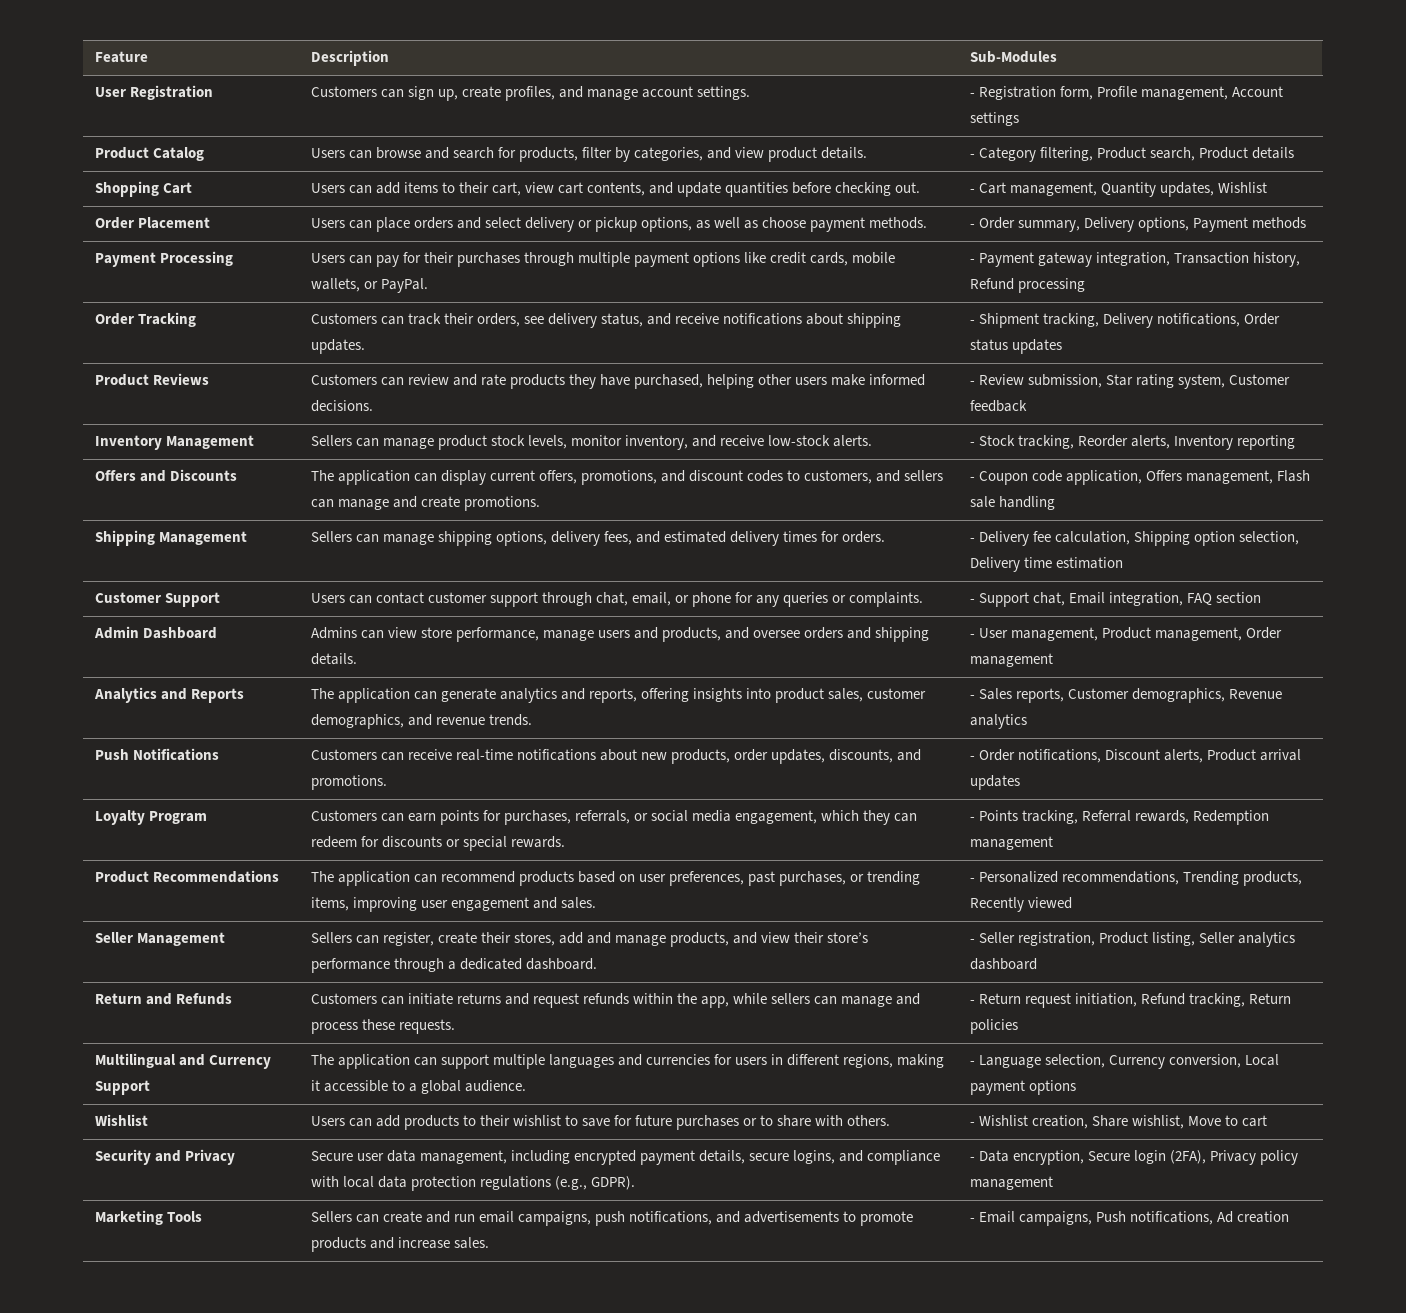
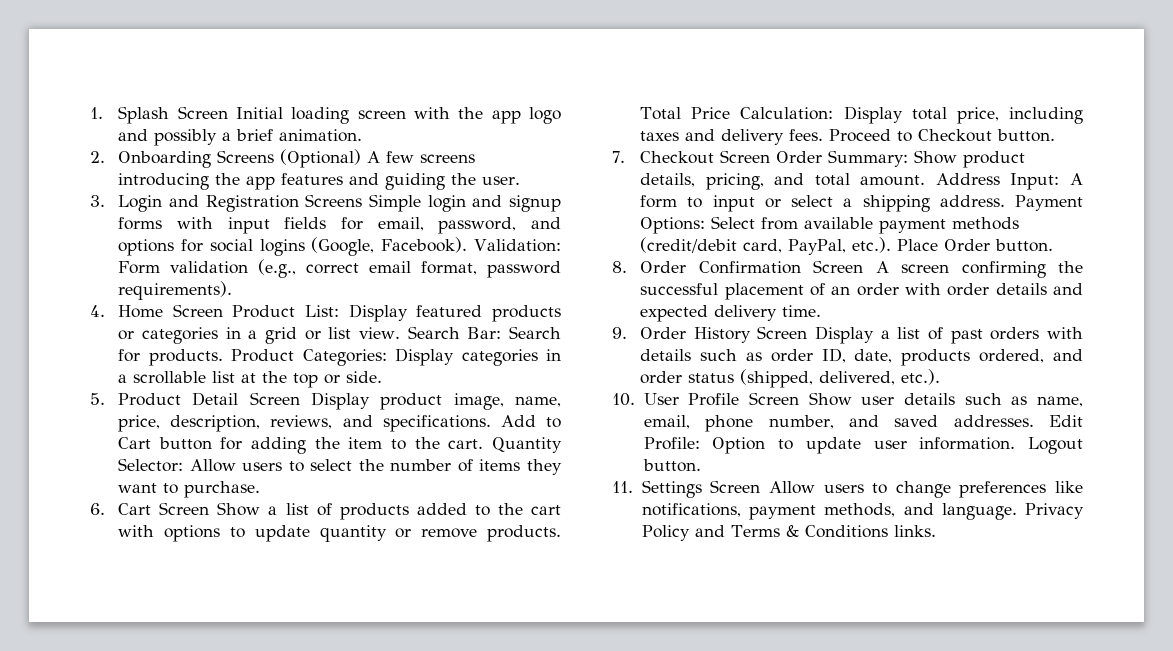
[94,51,148,63] [310,50,389,66] [969,51,1057,63] [94,85,213,100] [310,86,751,101] [969,86,1283,100] [969,112,1019,126] [94,147,204,161] [310,147,868,162] [969,147,1294,162] [94,181,192,197] [310,182,921,197] [969,182,1267,197] [94,217,210,229] [310,217,928,232] [969,217,1306,232] [94,251,233,267] [310,252,896,267] [310,278,428,293] [969,252,1300,267] [969,278,1085,293] [94,312,196,327] [310,313,902,328] [310,339,365,354] [969,313,1280,328] [969,339,1062,354] [94,373,209,386] [310,374,926,389] [310,400,373,412] [969,374,1290,389] [969,400,1027,412] [94,435,254,450] [310,435,873,450] [969,435,1295,450] [94,469,237,482] [310,470,944,485] [310,496,540,511] [969,470,1310,485] [969,496,1055,510] [94,530,247,546] [310,531,886,546] [969,531,1299,546] [969,557,1123,572] [94,592,220,607] [310,592,924,607] [969,592,1261,607] [93,626,217,639] [310,627,930,642] [310,653,357,665] [969,627,1282,641] [969,653,1053,667] [93,687,244,703] [310,688,927,703] [310,714,532,729] [969,688,1282,703] [969,714,1027,729] [94,748,219,761] [310,749,922,764] [310,775,387,790] [969,749,1301,763] [969,775,1020,790] [94,810,207,825] [310,810,918,825] [310,836,565,851] [969,810,1269,825] [969,836,1053,850] [94,870,279,883] [310,871,921,886] [310,897,596,912] [969,871,1302,886] [969,897,1072,912] [94,932,225,946] [310,932,869,947] [310,958,597,973] [969,932,1295,947] [969,958,1037,970] [94,993,232,1005] [310,993,921,1008] [310,1019,455,1034] [969,993,1291,1008] [969,1019,1018,1034] [94,1053,271,1069] [94,1080,150,1095] [310,1054,945,1069] [310,1080,526,1094] [969,1054,1279,1069] [969,1080,1076,1095] [94,1114,148,1126] [310,1115,891,1130] [969,1115,1267,1129] [94,1149,235,1165] [310,1150,941,1165] [310,1176,635,1191] [969,1150,1298,1165] [969,1176,1053,1190] [94,1210,202,1225] [310,1211,914,1226] [310,1237,489,1252] [969,1211,1289,1226] Feature | Description | Sub-Modules // User Registration | Customers can sign up, create profiles, and manage account settings. | - Registration form, Profile management, Account settings // Product Catalog | Users can browse and search for products, filter by categories, and view product details. | - Category filtering, Product search, Product details // Shopping Cart | Users can add items to their cart, view cart contents, and update quantities before checking out. | - Cart management, Quantity updates, Wishlist // Order Placement | Users can place orders and select delivery or pickup options, as well as choose payment methods. | - Order summary, Delivery options, Payment methods // Payment Processing | Users can pay for their purchases through multiple payment options like credit cards, mobile wallets, or PayPal. | - Payment gateway integration, Transaction history, Refund processing // Order Tracking | Customers can track their orders, see delivery status, and receive notifications about shipping updates. | - Shipment tracking, Delivery notifications, Order status updates // Product Reviews | Customers can review and rate products they have purchased, helping other users make informed decisions. | - Review submission, Star rating system, Customer feedback // Inventory Management | Sellers can manage product stock levels, monitor inventory, and receive low-stock alerts. | - Stock tracking, Reorder alerts, Inventory reporting // Offers and Discounts | The application can display current offers, promotions, and discount codes to customers, and sellers can manage and create promotions. | - Coupon code application, Offers management, Flash sale handling // Shipping Management | Sellers can manage shipping options, delivery fees, and estimated delivery times for orders. | - Delivery fee calculation, Shipping option selection, Delivery time estimation // Customer Support | Users can contact customer support through chat, email, or phone for any queries or complaints. | - Support chat, Email integration, FAQ section // Admin Dashboard | Admins can view store performance, manage users and products, and oversee orders and shipping details. | - User management, Product management, Order management // Analytics and Reports | The application can generate analytics and reports, offering insights into product sales, customer demographics, and revenue trends. | - Sales reports, Customer demographics, Revenue analytics // Push Notifications | Customers can receive real-time notifications about new products, order updates, discounts, and promotions. | - Order notifications, Discount alerts, Product arrival updates // Loyalty Program | Customers can earn points for purchases, referrals, or social media engagement, which they can redeem for discounts or special rewards. | - Points tracking, Referral rewards, Redemption management // Product Recommendations | The application can recommend products based on user preferences, past purchases, or trending items, improving user engagement and sales. | - Personalized recommendations, Trending products, Recently viewed // Seller Management | Sellers can register, create their stores, add and manage products, and view their store’s performance through a dedicated dashboard. | - Seller registration, Product listing, Seller analytics dashboard // Return and Refunds | Customers can initiate returns and request refunds within the app, while sellers can manage and process these requests. | - Return request initiation, Refund tracking, Return policies // Multilingual and Currency Support | The application can support multiple languages and currencies for users in different regions, making it accessible to a global audience. | - Language selection, Currency conversion, Local payment options // Wishlist | Users can add products to their wishlist to save for future purchases or to share with others. | - Wishlist creation, Share wishlist, Move to cart // Security and Privacy | Secure user data management, including encrypted payment details, secure logins, and compliance with local data protection regulations (e.g., GDPR). | - Data encryption, Secure login (2FA), Privacy policy management // Marketing Tools | Sellers can create and run email campaigns, push notifications, and advertisements to promote products and increase sales. | - Email campaigns, Push notifications, Ad creation -> [90,106,561,124] [118,129,363,146] [90,149,476,168] [118,173,521,190] [90,194,561,212] [118,217,561,234] [118,237,562,256] [118,259,561,278] [118,281,233,300] [90,304,561,322] [118,326,561,344] [118,348,561,366] [118,371,383,388] [90,392,561,410] [118,415,561,432] [118,437,563,454] [118,458,562,475] [118,481,261,498] [90,502,561,520] [118,525,561,542] [640,106,1083,124] [640,129,1056,145] [612,150,1026,168] [640,173,1083,190] [640,195,1083,212] [640,216,1020,234] [640,237,1054,255] [612,260,1083,278] [640,283,1083,300] [640,305,822,322] [612,326,1083,344] [640,348,1083,366] [640,369,941,388] [612,392,1083,407] [643,415,1083,432] [643,437,1083,454] [642,459,701,472] [612,480,1083,498] [641,503,1084,520] [641,525,936,541] 1. Splash Screen Initial loading screen with the app logo and possibly a brief animation. // 2. Onboarding Screens (Optional) A few screens introducing the app features and guiding the user. // 3. Login and Registration Screens Simple login and signup forms with input fields for email, password, and options for social logins (Google, Facebook). Validation: Form validation (e.g., correct email format, password requirements). // 4. Home Screen Product List: Display featured products or categories in a grid or list view. Search Bar: Search for products. Product Categories: Display categories in a scrollable list at the top or side. // 5. Product Detail Screen Display product image, name, price, description, reviews, and specifications. Add to Cart button for adding the item to the cart. Quantity Selector: Allow users to select the number of items they want to purchase. // 6. Cart Screen Show a list of products added to the cart with options to update quantity or remove products. Total Price Calculation: Display total price, including taxes and delivery fees. Proceed to Checkout button. // 7. Checkout Screen Order Summary: Show product details, pricing, and total amount. Address Input: A form to input or select a shipping address. Payment Options: Select from available payment methods (credit/debit card, PayPal, etc.). Place Order button. // 8. Order Confirmation Screen A screen confirming the successful placement of an order with order details and expected delivery time. // 9. Order History Screen Display a list of past orders with details such as order ID, date, products ordered, and order status (shipped, delivered, etc.). // 10. User Profile Screen Show user details such as name, email, phone number, and saved addresses. Edit Profile: Option to update user information. Logout button. // 11. Settings Screen Allow users to change preferences like notifications, payment methods, and language. Privacy Policy and Terms & Conditions links.

